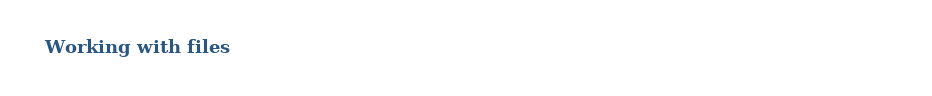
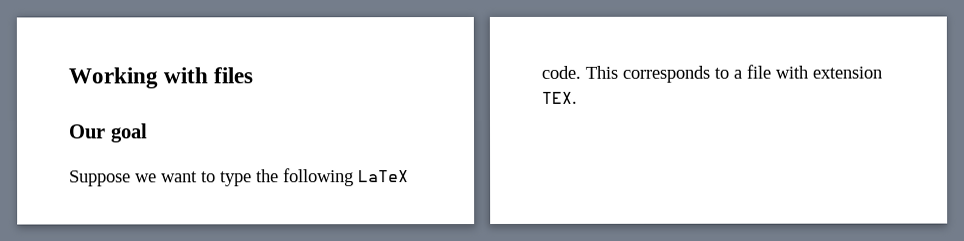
(230, 46) none -> [69,123,148,143] [69,168,409,187] [541,64,882,83] [541,91,577,104] // Our goal // Suppose we want to type the following LaTeX code. This corresponds to a file with extension TEX.

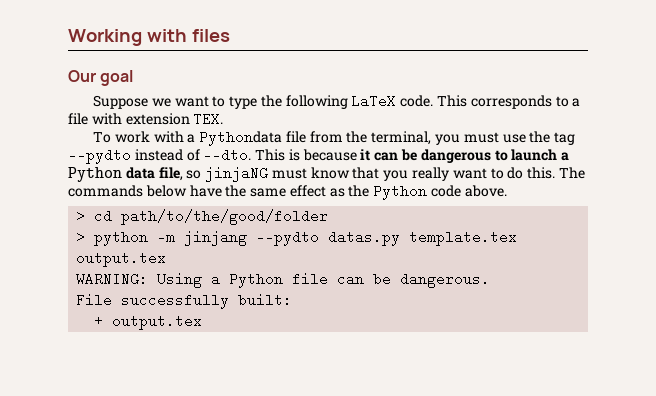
(577, 97) none -> [93,130,576,146] [68,148,570,164] [68,166,585,182] [68,184,507,200] [76,209,329,225] [76,230,518,246] [76,251,167,267] [76,272,491,288] [76,293,293,309] [94,314,203,330] // To work with a Pythondata file from the terminal, you must use the tag --pydto instead of --dto. This is because it can be dangerous to launch a Python data file, so jinjaNG must know that you really want to do this. The commands below have the same effect as the Python code above. // > cd path/to/the/good/folder // > python -m jinjang --pydto datas.py template.tex output.tex // WARNING: Using a Python file can be dangerous. // File successfully built: // + output.tex

